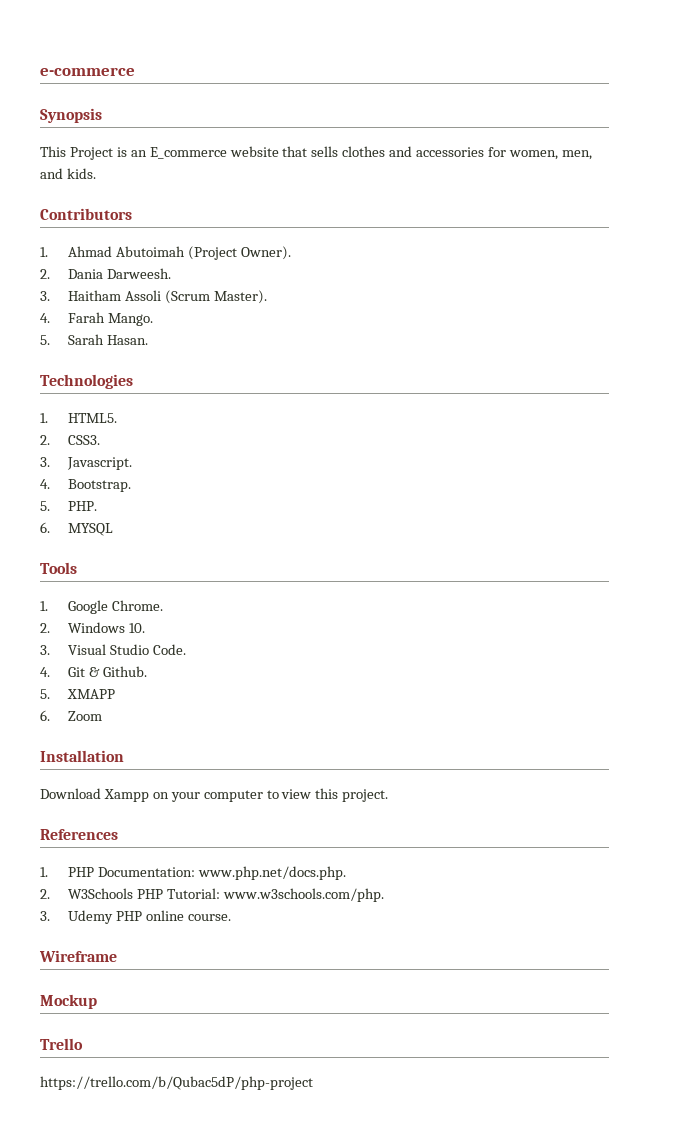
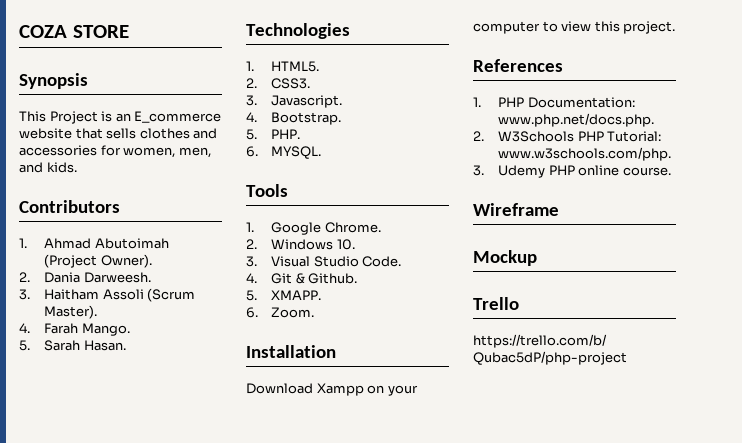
[40,67,135,76] e-commerce -> [19,25,129,38] COZA STORE
[68,523,114,536] MYSQL -> [271,146,322,159] MYSQL.
[67,689,116,699] [40,710,103,721] XMAPP // 6. Zoom -> [271,290,322,300] [246,307,315,318] XMAPP. // 6. Zoom.

